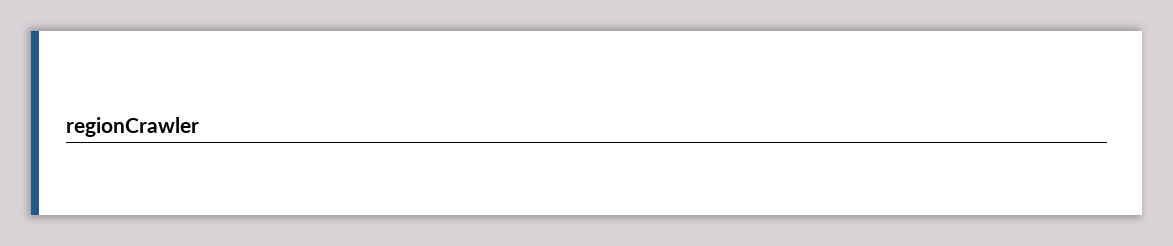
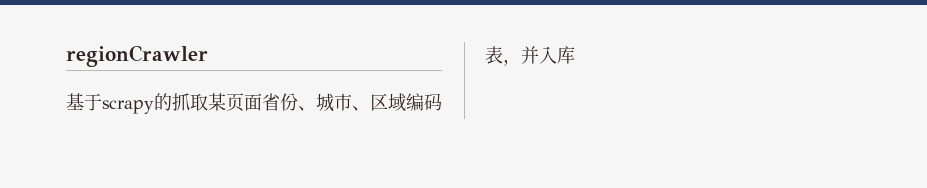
(199, 127) none -> [66,93,442,114] [485,46,575,66] // 基于scrapy的抓取某页面省份、城市、区域编码表，并入库

